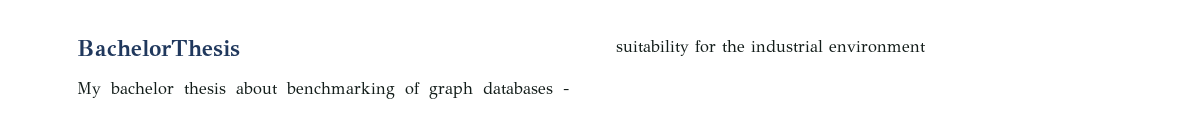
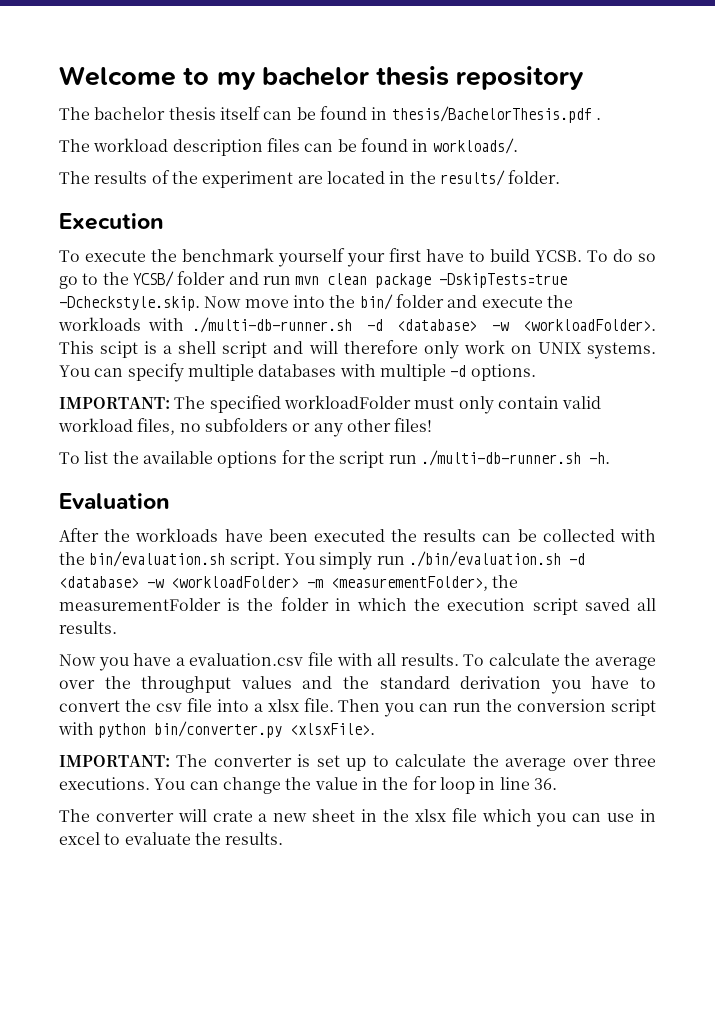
[77,40,240,57] [77,82,569,99] [616,40,926,56] BachelorThesis // My bachelor thesis about benchmarking of graph databases - suitability for the industrial environment -> [59,66,585,90] [59,106,601,123] [59,138,518,156] [59,170,561,188] [59,213,164,230] [59,248,656,267] [59,271,568,289] [59,294,573,311] [58,317,656,333] [59,340,657,359] [59,363,536,382] [59,395,602,414] [58,418,433,437] [59,450,610,468] [59,493,170,509] [59,528,656,542] [59,551,585,570] [59,575,519,591] [59,597,656,615] [59,621,117,634] [59,652,656,671] [59,676,657,694] [59,698,657,717] [58,721,376,738] [59,754,656,771] [59,776,557,794] [59,808,657,827] [59,832,284,845] Welcome to my bachelor thesis repository // The bachelor thesis itself can be found in thesis/BachelorThesis.pdf . // The workload description files can be found in workloads/. // The results of the experiment are located in the results/ folder. // Execution // To execute the benchmark yourself your first have to build YCSB. To do so go to the YCSB/ folder and run mvn clean package -DskipTests=true -Dcheckstyle.skip. Now move into the bin/ folder and execute the workloads with ./multi-db-runner.sh -d <database> -w <workloadFolder>. This scipt is a shell script and will therefore only work on UNIX systems. You can specify multiple databases with multiple -d options. // IMPORTANT: The specified workloadFolder must only contain valid workload files, no subfolders or any other files! // To list the available options for the script run ./multi-db-runner.sh -h. // Evaluation // After the workloads have been executed the results can be collected with the bin/evaluation.sh script. You simply run ./bin/evaluation.sh -d <database> -w <workloadFolder> -m <measurementFolder>, the measurementFolder is the folder in which the execution script saved all results. // Now you have a evaluation.csv file with all results. To calculate the average over the throughput values and the standard derivation you have to convert the csv file into a xlsx file. Then you can run the conversion script with python bin/converter.py <xlsxFile>. // IMPORTANT: The converter is set up to calculate the average over three executions. You can change the value in the for loop in line 36. // The converter will crate a new sheet in the xlsx file which you can use in excel to evaluate the results.

